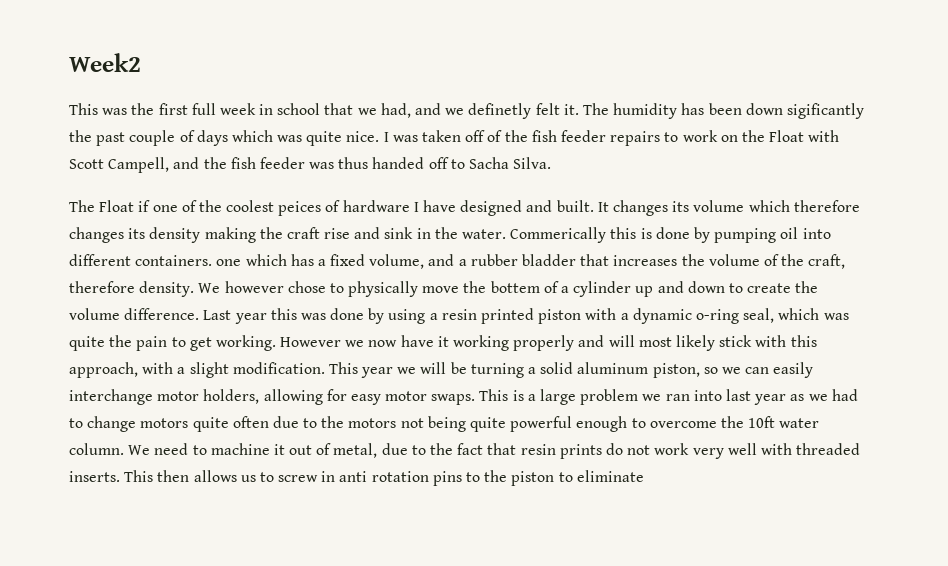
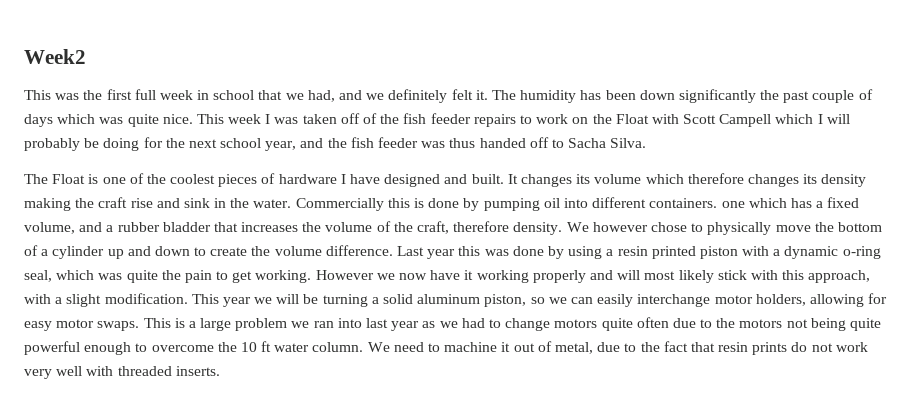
[468,103,532,119] definetly -> [388,89,448,103] definitely
[786,103,864,119] sigificantly -> [678,89,756,103] significantly
(380, 136) none -> [196,114,262,124] This week
[108,157,170,173] Campell, -> [719,114,850,127] [24,137,297,151] Campell which I will probably be doing for the next school year,
[138,200,151,212] if -> [88,174,99,184] is
[278,201,322,216] peices -> [218,174,258,187] pieces
[510,227,607,243] Commerically -> [295,198,384,211] Commercially
[490,281,540,293] bottem -> [837,222,882,232] bottom
[748,416,776,428] 10ft -> [240,341,272,352] 10 ft
[124,470,644,486] This then allows us to screw in anti rotation pins to the piston to eliminate -> (220, 371) none

